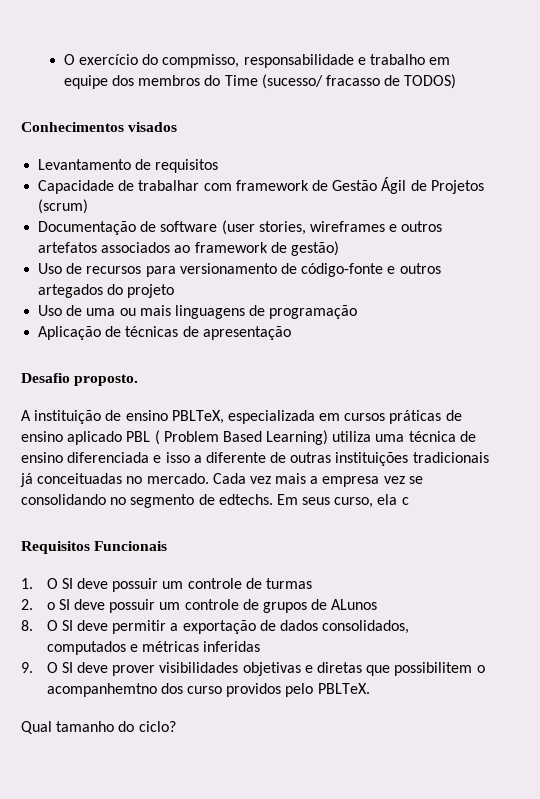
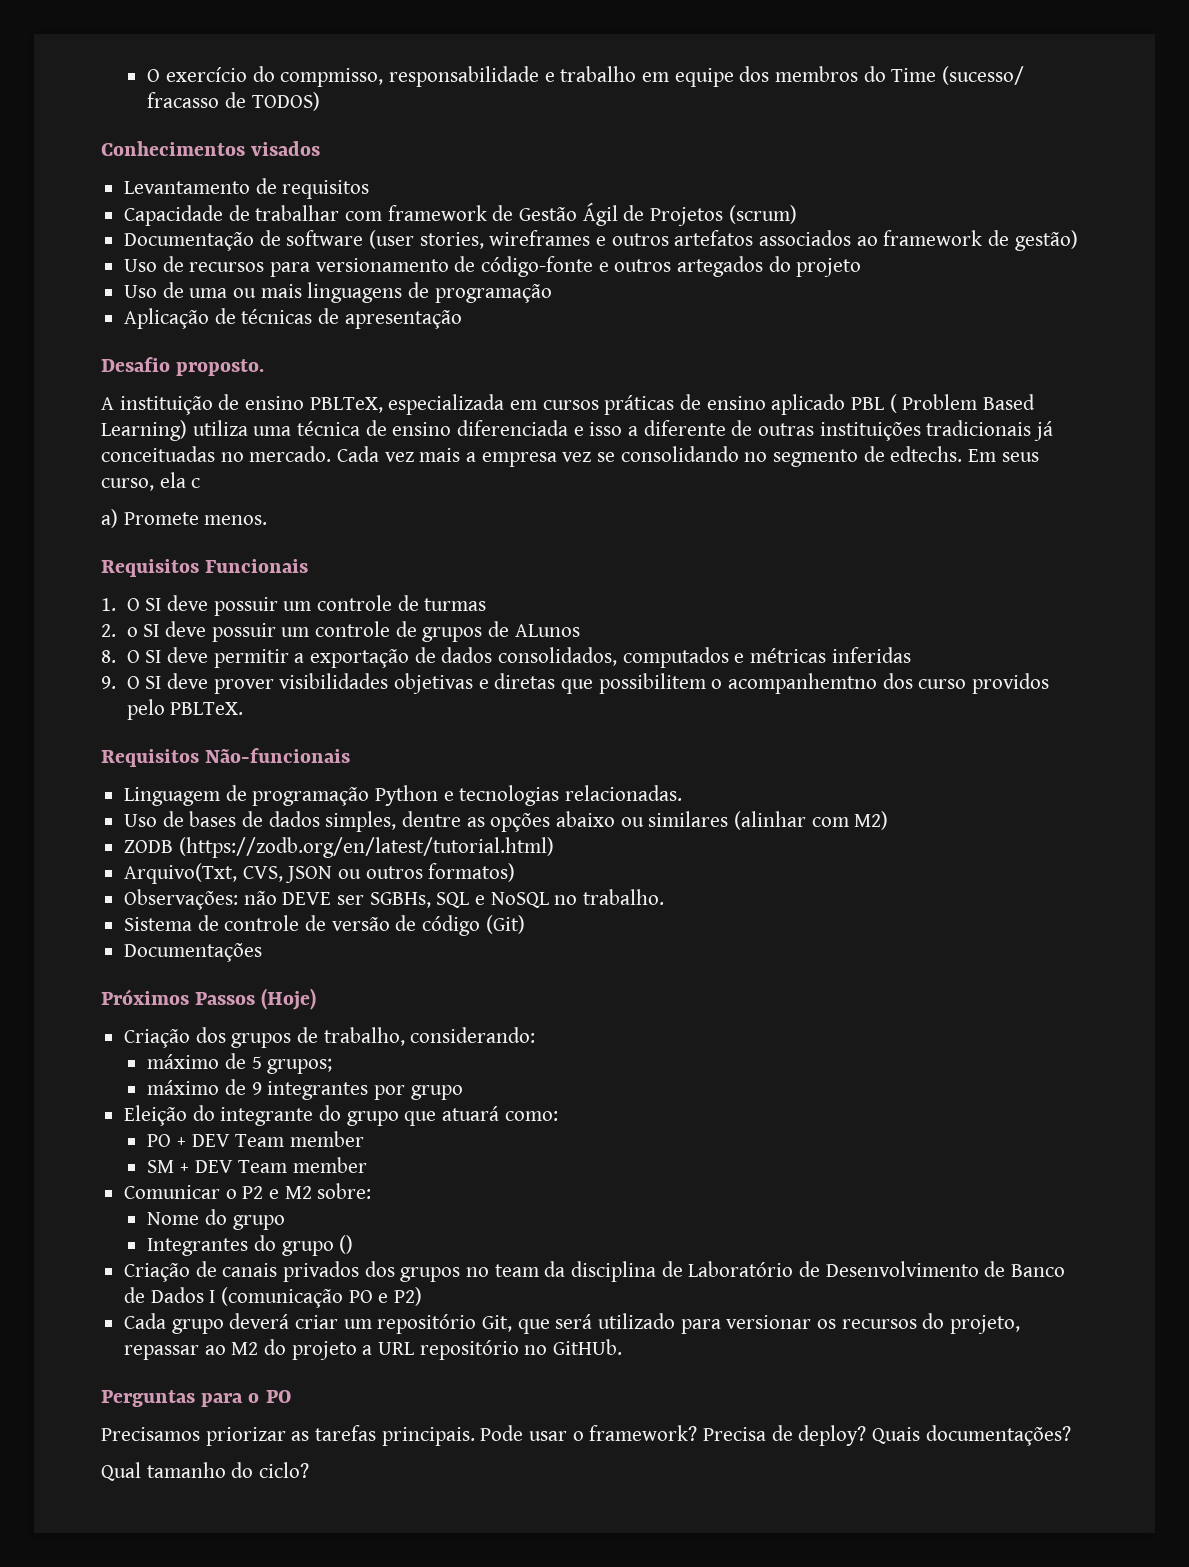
(409, 501) none -> [101,509,268,528] // a) Promete menos.
(370, 688) none -> [101,748,351,767] [124,785,683,806] [124,811,889,832] [124,837,554,858] [124,863,516,884] [124,889,665,910] [124,915,525,936] [124,943,263,962] [101,988,317,1010] [124,1027,536,1048] [147,1053,333,1074] [147,1079,463,1100] [124,1105,558,1126] [147,1131,365,1147] [147,1157,368,1173] [124,1183,372,1199] [147,1209,285,1230] [147,1235,354,1256] [124,1261,1066,1282] [124,1287,423,1308] [124,1313,1021,1334] [124,1339,623,1360] [101,1390,291,1407] [101,1425,1071,1446] // Requisitos Não-funcionais // Linguagem de programação Python e tecnologias relacionadas. // Uso de bases de dados simples, dentre as opções abaixo ou similares (alinhar com M2) // ZODB (https://zodb.org/en/latest/tutorial.html) // Arquivo(Txt, CVS, JSON ou outros formatos) // Observações: não DEVE ser SGBHs, SQL e NoSQL no trabalho. // Sistema de controle de versão de código (Git) // Documentações // Próximos Passos (Hoje) // Criação dos grupos de trabalho, considerando: // máximo de 5 grupos; // máximo de 9 integrantes por grupo // Eleição do integrante do grupo que atuará como: // PO + DEV Team member // SM + DEV Team member // Comunicar o P2 e M2 sobre: // Nome do grupo // Integrantes do grupo () // Criação de canais privados dos grupos no team da disciplina de Laboratório de Desenvolvimento de Banco de Dados I (comunicação PO e P2) // Cada grupo deverá criar um repositório Git, que será utilizado para versionar os recursos do projeto, repassar ao M2 do projeto a URL repositório no GitHUb. // Perguntas para o PO // Precisamos priorizar as tarefas principais. Pode usar o framework? Precisa de deploy? Quais documentações?

